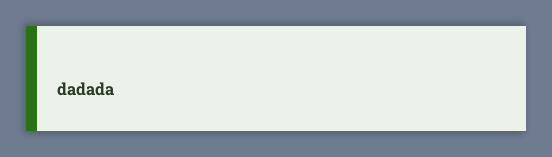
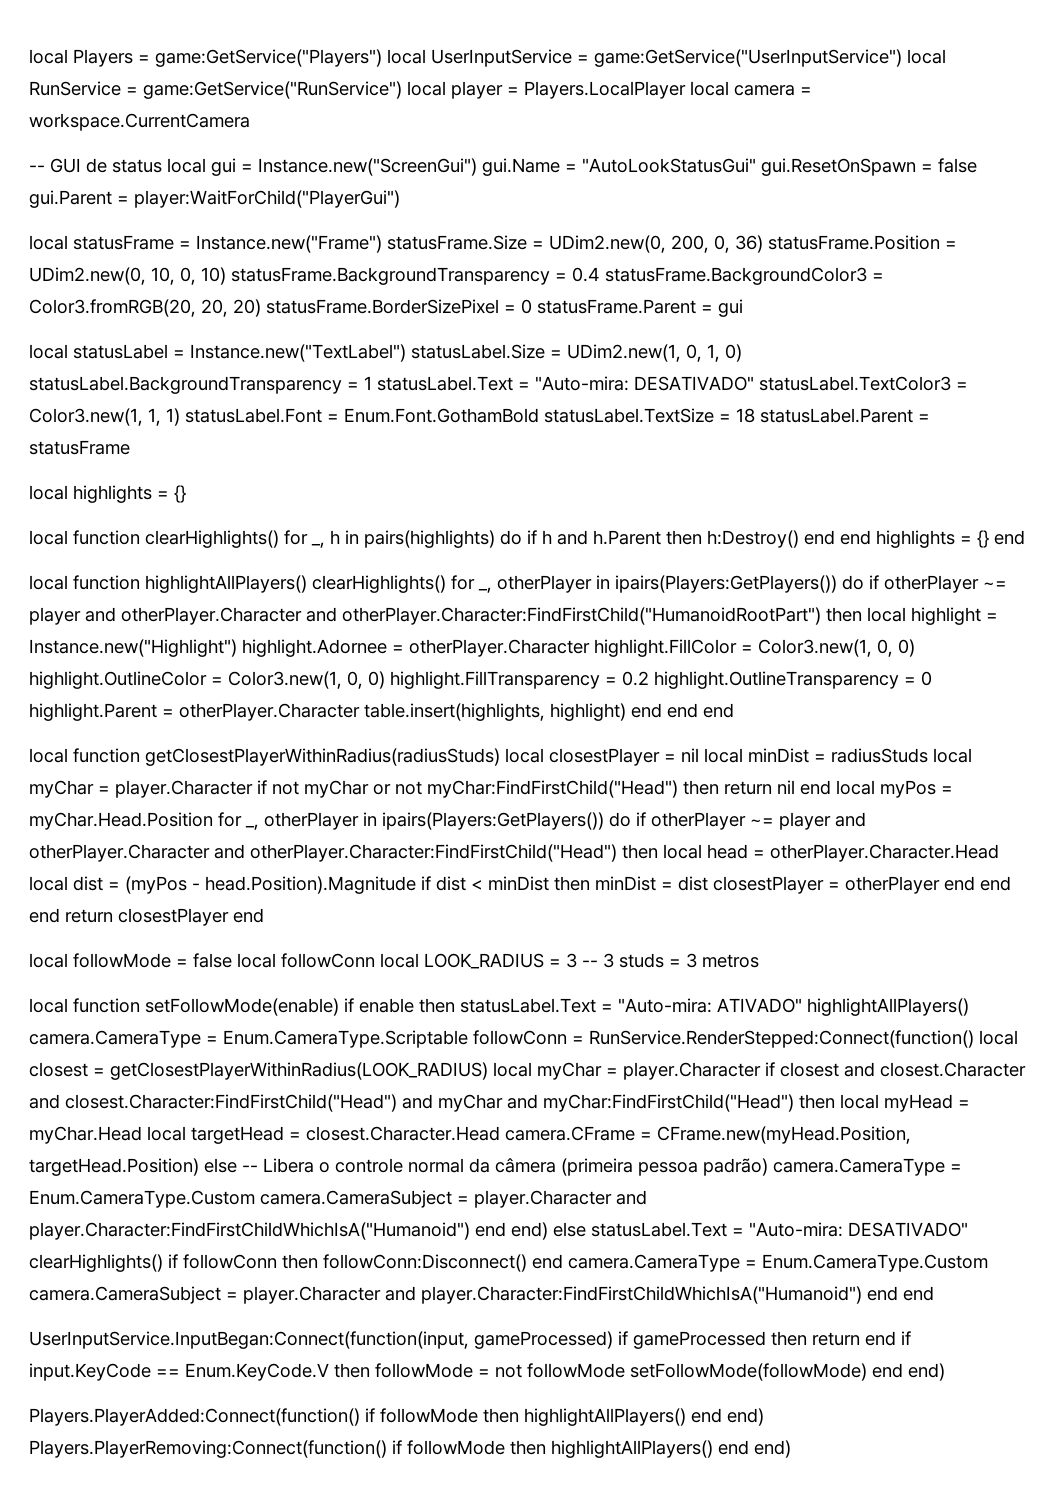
[57,82,114,96] dadada -> [29,49,946,67] [29,81,812,99] [29,113,250,131] [29,158,977,176] [29,190,400,208] [29,235,957,253] [29,267,884,285] [29,299,743,317] [29,344,742,362] [29,376,968,394] [29,408,930,426] [29,440,130,455] [29,485,186,503] [29,530,1025,548] [29,575,1007,593] [29,607,998,625] [29,639,915,657] [29,671,932,689] [29,703,734,721] [29,748,972,766] [29,780,953,798] [29,812,866,830] [29,844,999,862] [29,876,1011,894] [29,908,264,926] [29,953,759,969] [29,998,969,1016] [29,1030,1018,1048] [29,1062,1026,1080] [29,1094,970,1112] [29,1126,911,1144] [29,1158,962,1176] [29,1190,647,1208] [29,1222,968,1240] [29,1254,988,1272] [29,1286,934,1304] [29,1331,911,1349] [29,1363,945,1381] [29,1408,764,1426] [29,1440,791,1458] local Players = game:GetService("Players") local UserInputService = game:GetService("UserInputService") local RunService = game:GetService("RunService") local player = Players.LocalPlayer local camera = workspace.CurrentCamera // -- GUI de status local gui = Instance.new("ScreenGui") gui.Name = "AutoLookStatusGui" gui.ResetOnSpawn = false gui.Parent = player:WaitForChild("PlayerGui") // local statusFrame = Instance.new("Frame") statusFrame.Size = UDim2.new(0, 200, 0, 36) statusFrame.Position = UDim2.new(0, 10, 0, 10) statusFrame.BackgroundTransparency = 0.4 statusFrame.BackgroundColor3 = Color3.fromRGB(20, 20, 20) statusFrame.BorderSizePixel = 0 statusFrame.Parent = gui // local statusLabel = Instance.new("TextLabel") statusLabel.Size = UDim2.new(1, 0, 1, 0) statusLabel.BackgroundTransparency = 1 statusLabel.Text = "Auto-mira: DESATIVADO" statusLabel.TextColor3 = Color3.new(1, 1, 1) statusLabel.Font = Enum.Font.GothamBold statusLabel.TextSize = 18 statusLabel.Parent = statusFrame // local highlights = {} // local function clearHighlights() for _, h in pairs(highlights) do if h and h.Parent then h:Destroy() end end highlights = {} end // local function highlightAllPlayers() clearHighlights() for _, otherPlayer in ipairs(Players:GetPlayers()) do if otherPlayer ~= player and otherPlayer.Character and otherPlayer.Character:FindFirstChild("HumanoidRootPart") then local highlight = Instance.new("Highlight") highlight.Adornee = otherPlayer.Character highlight.FillColor = Color3.new(1, 0, 0) highlight.OutlineColor = Color3.new(1, 0, 0) highlight.FillTransparency = 0.2 highlight.OutlineTransparency = 0 highlight.Parent = otherPlayer.Character table.insert(highlights, highlight) end end end // local function getClosestPlayerWithinRadius(radiusStuds) local closestPlayer = nil local minDist = radiusStuds local myChar = player.Character if not myChar or not myChar:FindFirstChild("Head") then return nil end local myPos = myChar.Head.Position for _, otherPlayer in ipairs(Players:GetPlayers()) do if otherPlayer ~= player and otherPlayer.Character and otherPlayer.Character:FindFirstChild("Head") then local head = otherPlayer.Character.Head local dist = (myPos - head.Position).Magnitude if dist < minDist then minDist = dist closestPlayer = otherPlayer end end end return closestPlayer end // local followMode = false local followConn local LOOK_RADIUS = 3 -- 3 studs = 3 metros // local function setFollowMode(enable) if enable then statusLabel.Text = "Auto-mira: ATIVADO" highlightAllPlayers() camera.CameraType = Enum.CameraType.Scriptable followConn = RunService.RenderStepped:Connect(function() local closest = getClosestPlayerWithinRadius(LOOK_RADIUS) local myChar = player.Character if closest and closest.Character and closest.Character:FindFirstChild("Head") and myChar and myChar:FindFirstChild("Head") then local myHead = myChar.Head local targetHead = closest.Character.Head camera.CFrame = CFrame.new(myHead.Position, targetHead.Position) else -- Libera o controle normal da câmera (primeira pessoa padrão) camera.CameraType = Enum.CameraType.Custom camera.CameraSubject = player.Character and player.Character:FindFirstChildWhichIsA("Humanoid") end end) else statusLabel.Text = "Auto-mira: DESATIVADO" clearHighlights() if followConn then followConn:Disconnect() end camera.CameraType = Enum.CameraType.Custom camera.CameraSubject = player.Character and player.Character:FindFirstChildWhichIsA("Humanoid") end end // UserInputService.InputBegan:Connect(function(input, gameProcessed) if gameProcessed then return end if input.KeyCode == Enum.KeyCode.V then followMode = not followMode setFollowMode(followMode) end end) // Players.PlayerAdded:Connect(function() if followMode then highlightAllPlayers() end end) Players.PlayerRemoving:Connect(function() if followMode then highlightAllPlayers() end end)

